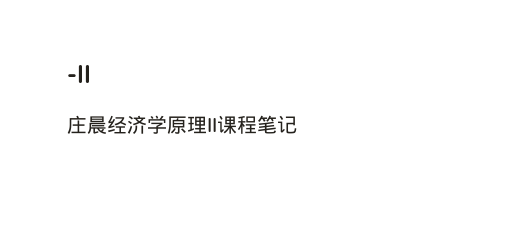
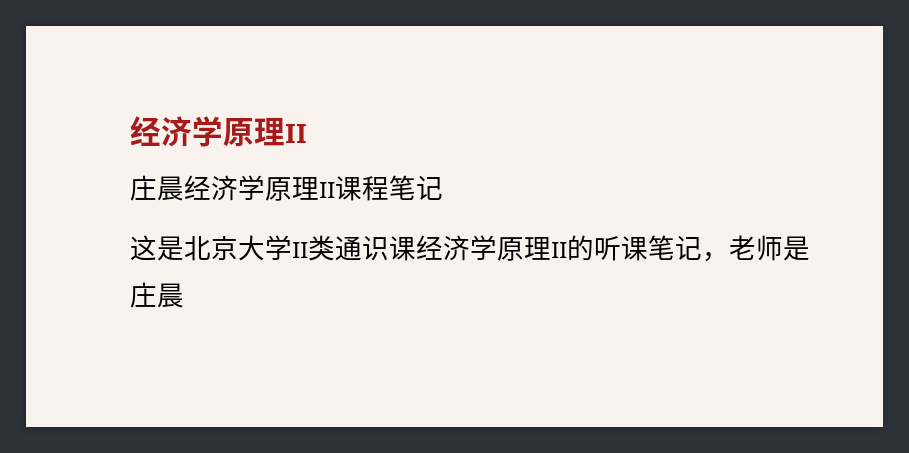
[67,65,91,83] -II -> [130,116,307,147] 经济学原理II
(297, 124) none -> [130,235,810,262] [130,282,184,308] // 这是北京大学II类通识课经济学原理II的听课笔记，老师是庄晨

